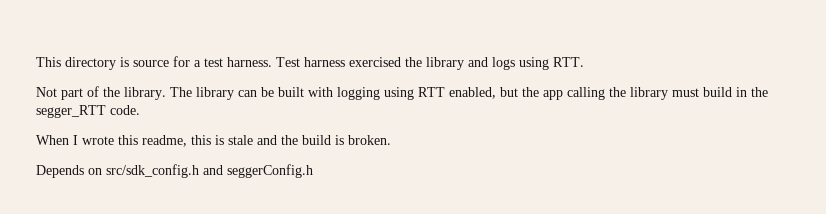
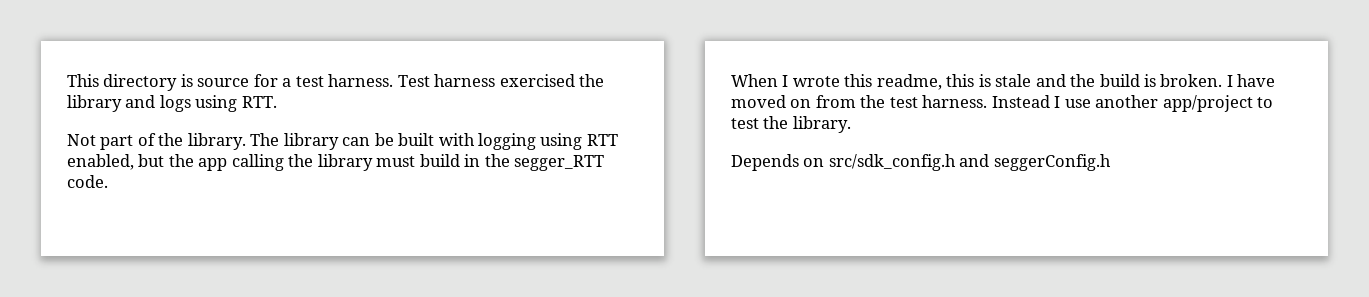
(391, 140) none -> [1226,74,1276,87] [731,95,1274,112] [731,116,851,133] I have moved on from the test harness. Instead I use another app/project to test the library.

